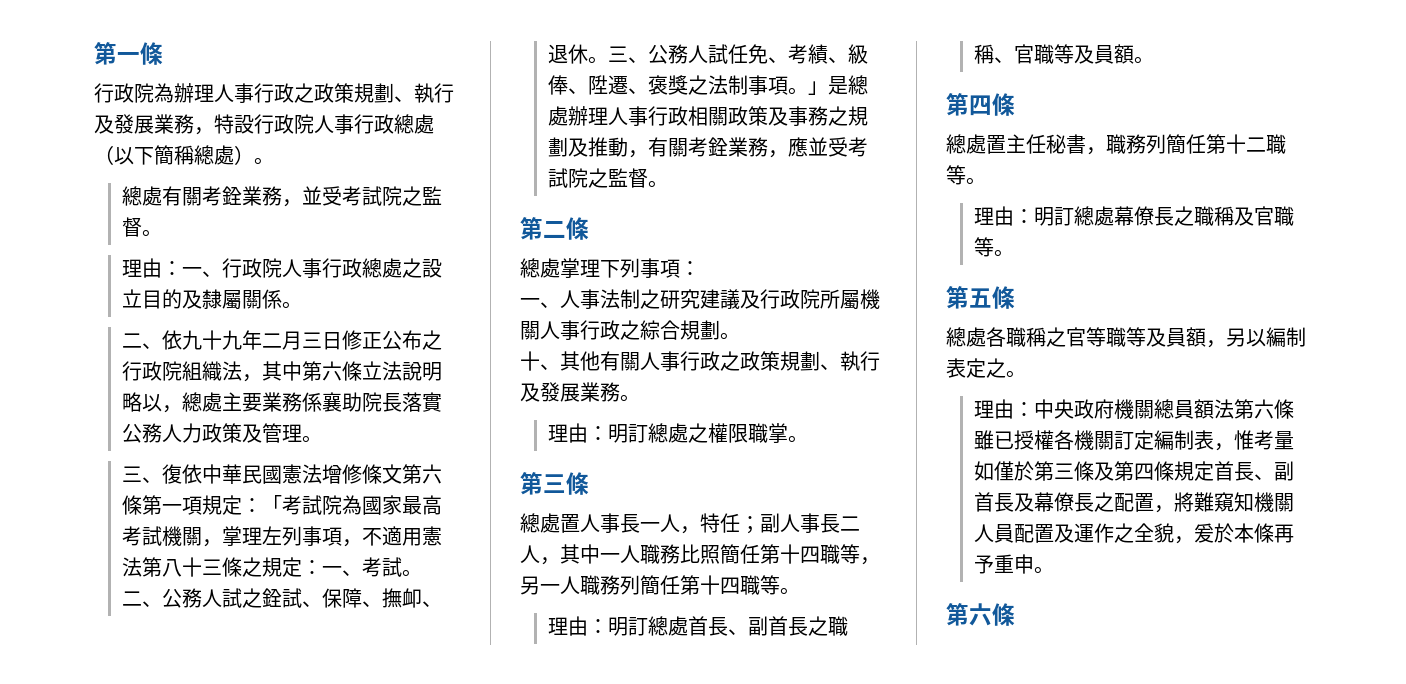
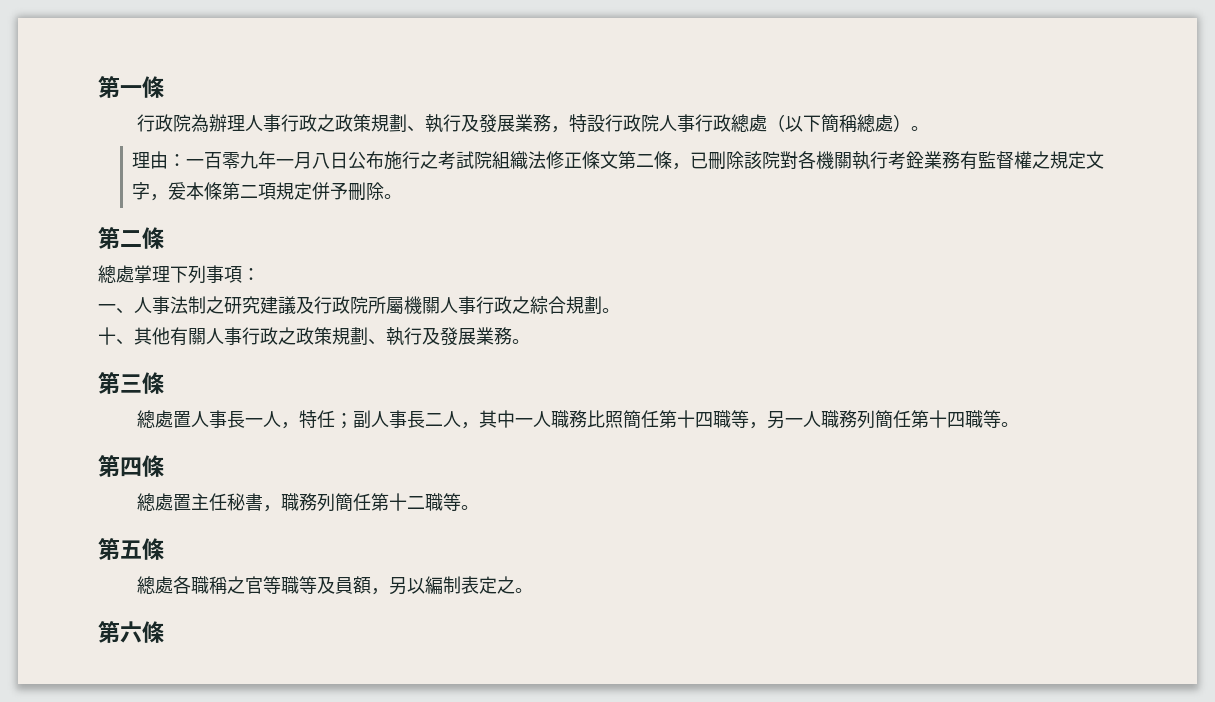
[121,186,442,207] [121,217,162,237] [121,258,442,278] [121,289,302,310] [121,330,442,350] [121,361,442,382] [121,392,442,413] [121,423,322,443] [121,464,442,484] [121,495,442,515] [121,526,442,547] [121,557,422,577] [121,588,442,608] [547,44,868,64] [547,75,868,95] [547,106,868,126] [547,137,868,158] [547,168,648,188] 總處有關考銓業務，並受考試院之監督。 // 理由：一、行政院人事行政總處之設立目的及隸屬關係。 // 二、依九十九年二月三日修正公布之行政院組織法，其中第六條立法說明略以，總處主要業務係襄助院長落實公務人力政策及管理。 // 三、復依中華民國憲法增修條文第六條第一項規定：「考試院為國家最高考試機關，掌理左列事項，不適用憲法第八十三條之規定：一、考試。二、公務人試之銓試、保障、撫卹、退休。三、公務人試任免、考績、級俸、陞遷、褒獎之法制事項。」是總處辦理人事行政相關政策及事務之規劃及推動，有關考銓業務，應並受考試院之監督 -> [132,151,1105,170] [132,182,385,201] 理由：一百零九年一月八日公布施行之考試院組織法修正條文第二條，已刪除該院對各機關執行考銓業務有監督權之規定文字，爰本條第二項規定併予刪除
[547,423,808,443] // 理由：明訂總處之權限職掌。 -> (530, 341) none
[547,616,848,636] [973,44,1154,64] // 理由：明訂總處首長、副首長之職稱、官職等及員額。 -> (1020, 424) none
[973,206,1294,226] [973,237,1014,257] // 理由：明訂總處幕僚長之職稱及官職等。 -> (480, 507) none
[973,399,1294,419] [973,430,1294,451] [973,461,1294,481] [973,492,1294,513] [973,523,1294,544] [973,554,1054,574] // 理由：中央政府機關總員額法第六條雖已授權各機關訂定編制表，惟考量如僅於第三條及第四條規定首長、副首長及幕僚長之配置，將難窺知機關人員配置及運作之全貌，爰於本條再予重申。 -> (534, 590) none

